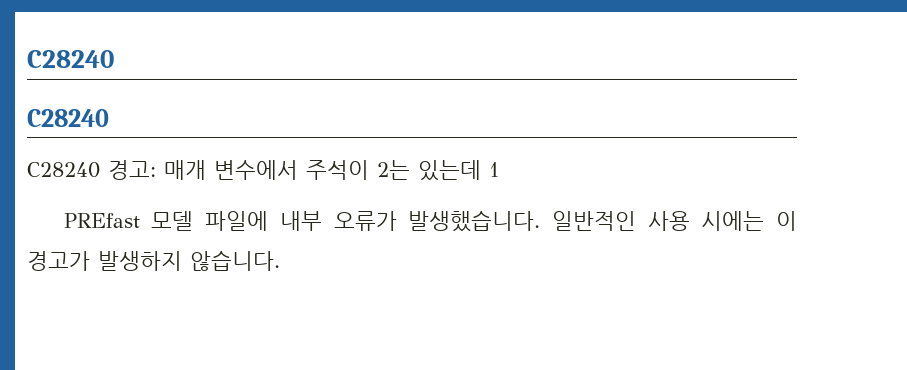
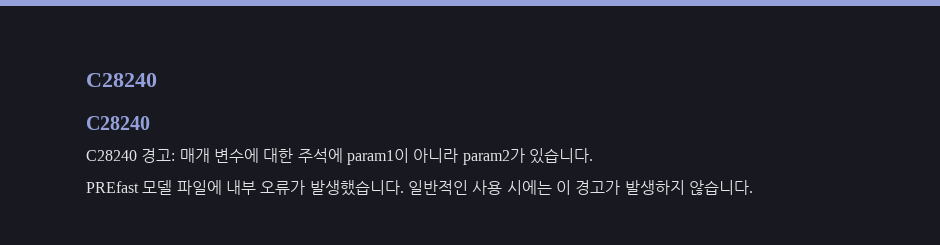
[214,160,499,181] 변수에서 주석이 2는 있는데 1 -> [213,148,593,165] 변수에 대한 주석에 param1이 아니라 param2가 있습니다.

